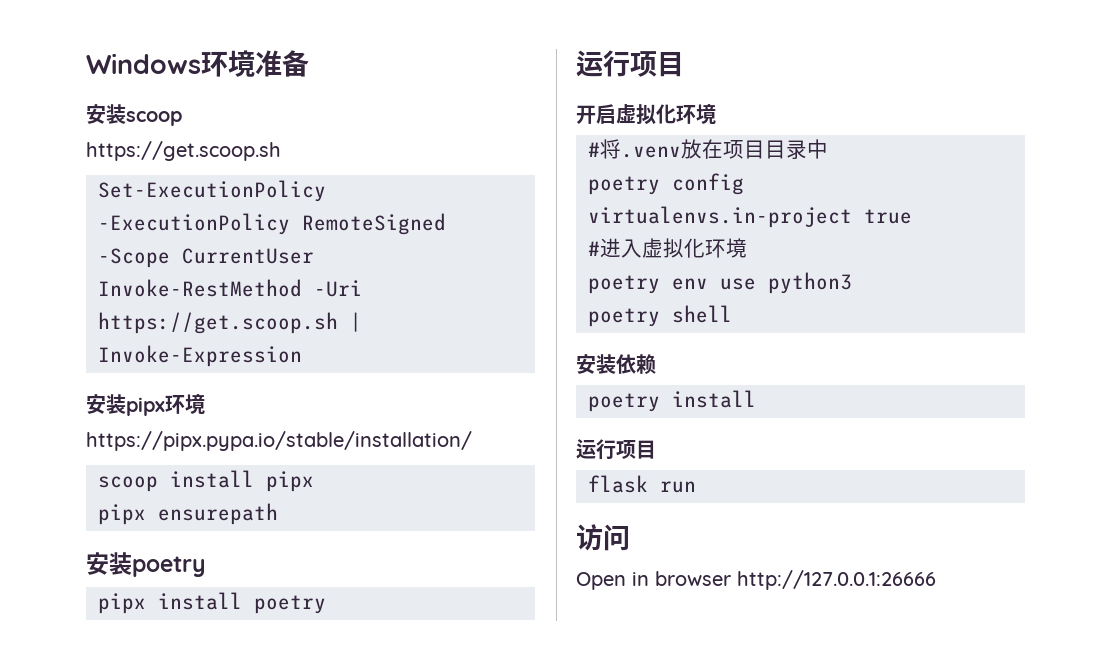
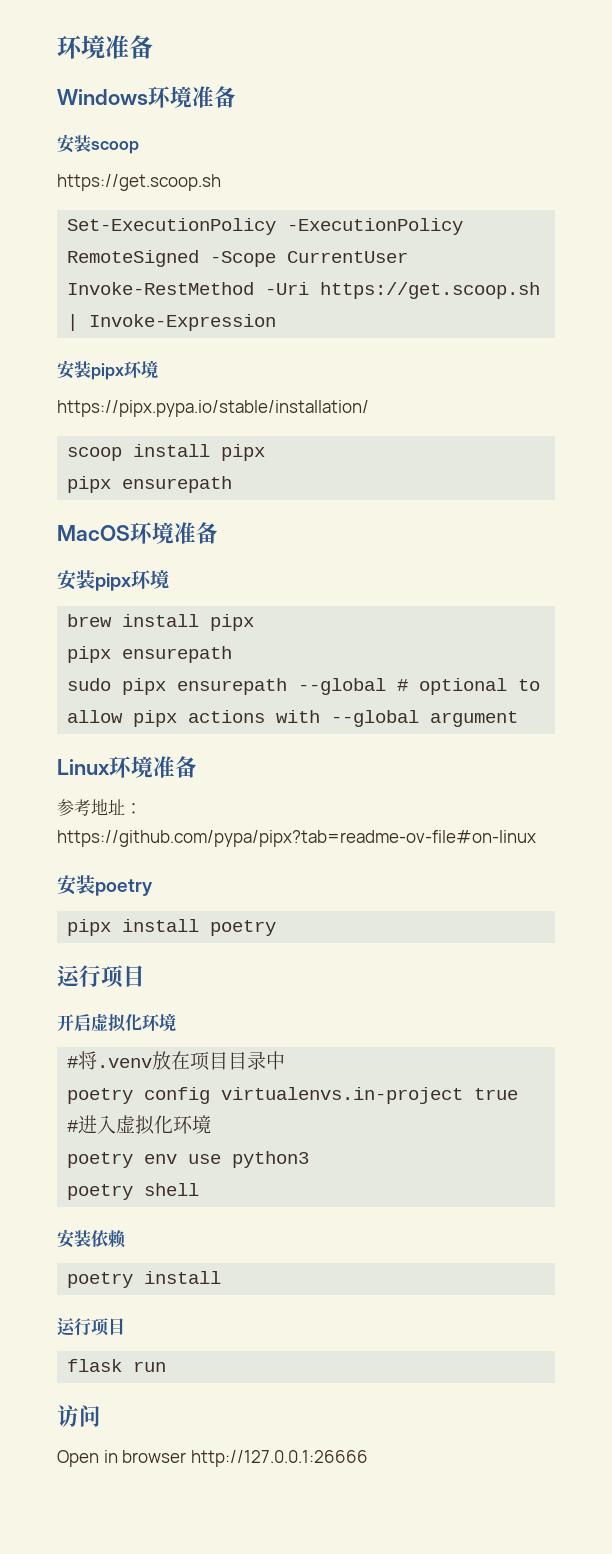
(86, 63) none -> [57,35,153,59] 环境准备 //
(278, 514) none -> [57,522,218,544] [57,570,169,591] [67,614,255,631] [67,646,233,663] [67,678,541,695] [67,710,519,727] [57,756,197,778] [57,799,142,816] [57,830,536,847] // MacOS环境准备 // 安装pipx环境 // brew install pipx // pipx ensurepath // sudo pipx ensurepath --global # optional to allow pipx actions with --global argument // Linux环境准备 // 参考地址：https://github.com/pypa/pipx?tab=readme-ov-file#on-linux

